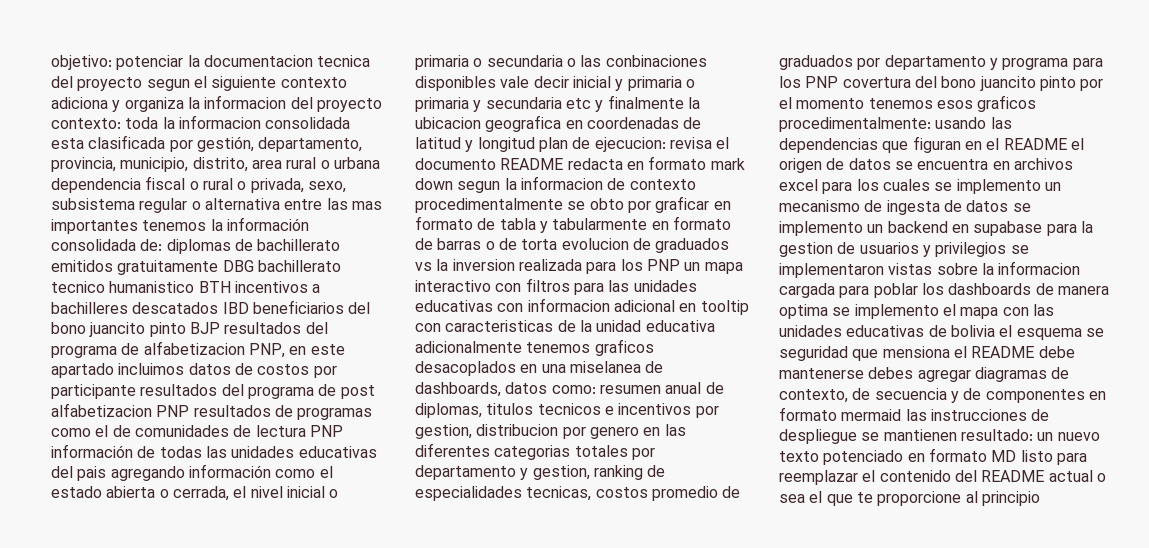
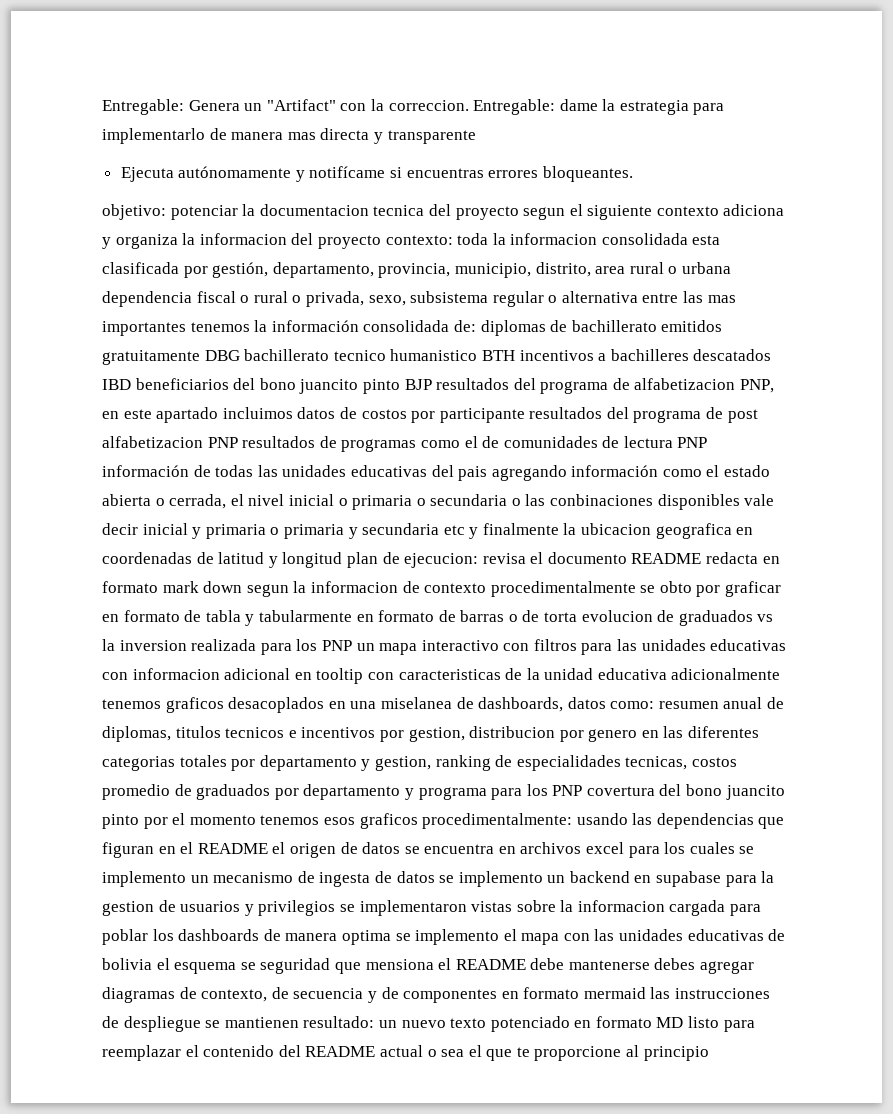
(51, 62) none -> [102,99,725,115] [102,128,476,144] [120,166,633,182] Entregable: Genera un "Artifact" con la correccion. Entregable: dame la estrategia para implementarlo de manera mas directa y transparente // Ejecuta autónomamente y notifícame si encuentras errores bloqueantes. //

